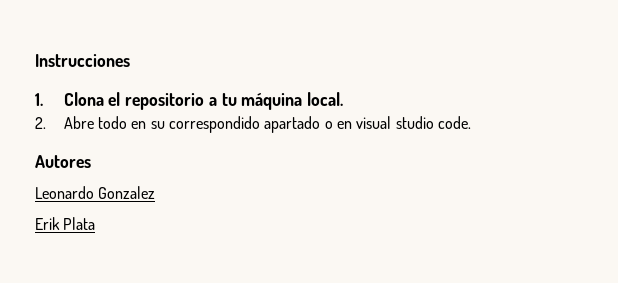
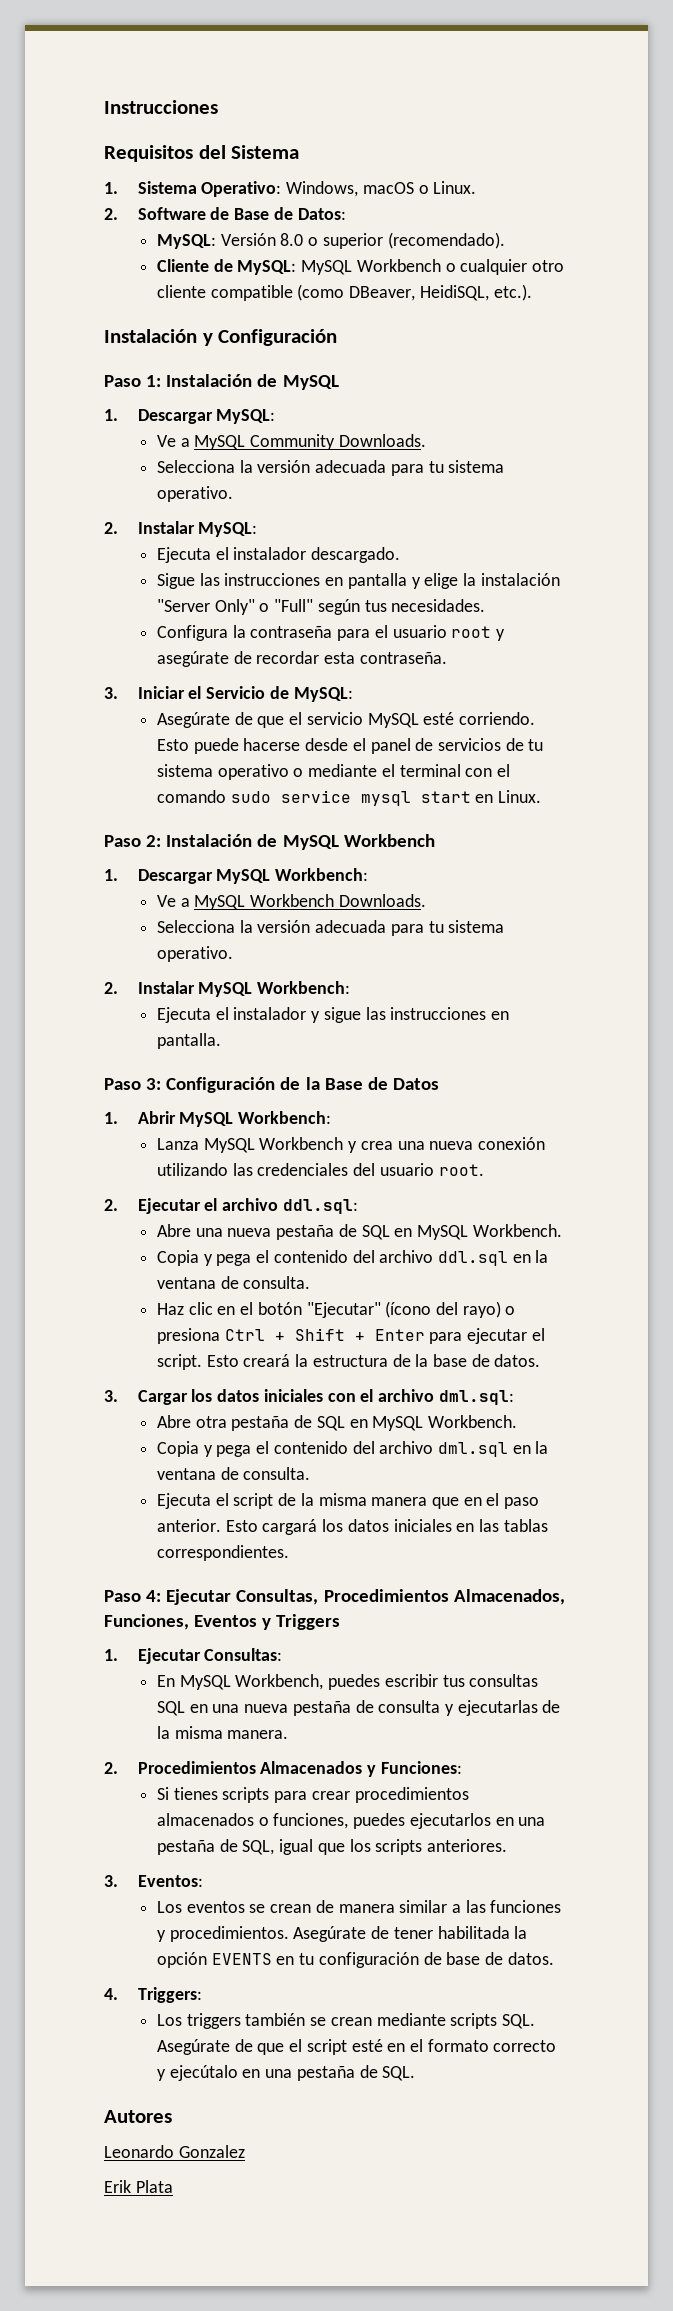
[35,92,344,110] [35,116,471,133] 1. Clona el repositorio a tu máquina local. // 2. Abre todo en su correspondido apartado o en visual studio code. -> [104,145,300,162] [104,181,477,197] [104,207,346,220] [156,232,505,249] [156,259,565,275] [156,284,532,301] [104,329,338,346] [104,374,339,390] [104,409,276,424] [156,434,426,450] [156,460,505,476] [156,486,233,502] [104,521,258,537] [156,547,401,563] [156,573,560,589] [156,599,486,615] [156,625,506,641] [156,651,447,667] [104,686,353,702] [156,712,536,728] [156,738,544,754] [156,764,511,780] [156,790,542,806] [104,834,435,850] [104,868,369,884] [156,894,426,910] [156,920,505,936] [156,946,233,962] [104,981,351,997] [156,1007,510,1023] [156,1033,221,1049] [104,1077,439,1093] [104,1111,332,1127] [156,1137,546,1153] [156,1163,484,1176] [104,1198,358,1214] [156,1224,562,1240] [156,1250,549,1266] [156,1276,311,1289] [156,1301,516,1318] [156,1328,545,1344] [156,1354,541,1370] [104,1389,514,1405] [156,1415,518,1431] [156,1441,549,1457] [156,1467,311,1480] [156,1493,540,1509] [156,1519,548,1535] [156,1545,289,1561] [104,1589,565,1605] [104,1614,341,1630] [104,1648,283,1664] [156,1674,539,1690] [156,1700,561,1716] [156,1726,289,1739] [104,1761,462,1777] [156,1787,469,1803] [156,1813,546,1829] [156,1839,508,1855] [104,1875,203,1887] [156,1900,562,1913] [156,1926,528,1942] [156,1952,554,1968] [104,1987,202,2003] [156,2013,536,2029] [156,2039,557,2055] [156,2065,416,2081] Requisitos del Sistema // 1. Sistema Operativo: Windows, macOS o Linux. // 2. Software de Base de Datos: // MySQL: Versión 8.0 o superior (recomendado). // Cliente de MySQL: MySQL Workbench o cualquier otro cliente compatible (como DBeaver, HeidiSQL, etc.). // Instalación y Configuración // Paso 1: Instalación de MySQL // 1. Descargar MySQL: // Ve a MySQL Community Downloads. // Selecciona la versión adecuada para tu sistema operativo. // 2. Instalar MySQL: // Ejecuta el instalador descargado. // Sigue las instrucciones en pantalla y elige la instalación "Server Only" o "Full" según tus necesidades. // Configura la contraseña para el usuario root y asegúrate de recordar esta contraseña. // 3. Iniciar el Servicio de MySQL: // Asegúrate de que el servicio MySQL esté corriendo. Esto puede hacerse desde el panel de servicios de tu sistema operativo o mediante el terminal con el comando sudo service mysql start en Linux. // Paso 2: Instalación de MySQL Workbench // 1. Descargar MySQL Workbench: // Ve a MySQL Workbench Downloads. // Selecciona la versión adecuada para tu sistema operativo. // 2. Instalar MySQL Workbench: // Ejecuta el instalador y sigue las instrucciones en pantalla. // Paso 3: Configuración de la Base de Datos // 1. Abrir MySQL Workbench: // Lanza MySQL Workbench y crea una nueva conexión utilizando las credenciales del usuario root. // 2. Ejecutar el archivo ddl.sql: // Abre una nueva pestaña de SQL en MySQL Workbench. // Copia y pega el contenido del archivo ddl.sql en la ventana de consulta. // Haz clic en el botón "Ejecutar" (ícono del rayo) o presiona Ctrl + Shift + Enter para ejecutar el script. Esto creará la estructura de la base de datos. // 3. Cargar los datos iniciales con el archivo dml.sql: // Abre otra pestaña de SQL en MySQL Workbench. // Copia y pega el contenido del archivo dml.sql en la ventana de consulta. // Ejecuta el script de la misma manera que en el paso anterior. Esto cargará los datos iniciales en las tablas correspondientes. // Paso 4: Ejecutar Consultas, Procedimientos Almacenados, Funciones, Eventos y Triggers // 1. Ejecutar Consultas: // En MySQL Workbench, puedes escribir tus consultas SQL en una nueva pestaña de consulta y ejecutarlas de la misma manera. // 2. Procedimientos Almacenados y Funciones: // Si tienes scripts para crear procedimientos almacenados o funciones, puedes ejecutarlos en una pestaña de SQL, igual que los scripts anteriores. // 3. Eventos: // Los eventos se crean de manera similar a las funciones y procedimientos. Asegúrate de tener habilitada la opción EVENTS en tu configuración de base de datos. // 4. Triggers: // Los triggers también se crean mediante scripts SQL. Asegúrate de que el script esté en el formato correcto y ejecútalo en una pestaña de SQL.

